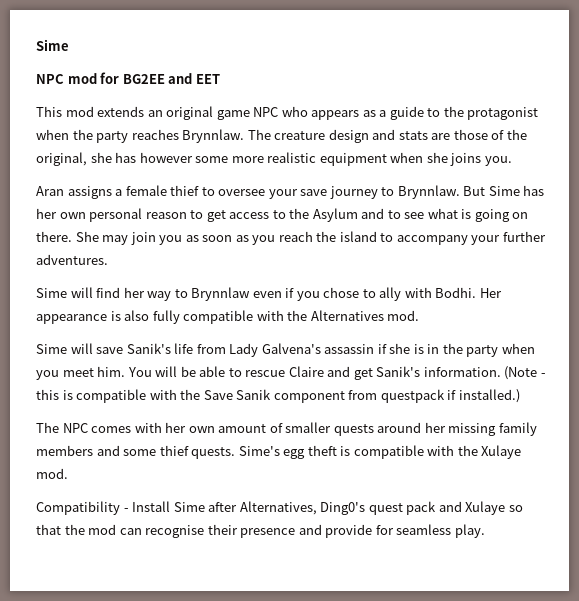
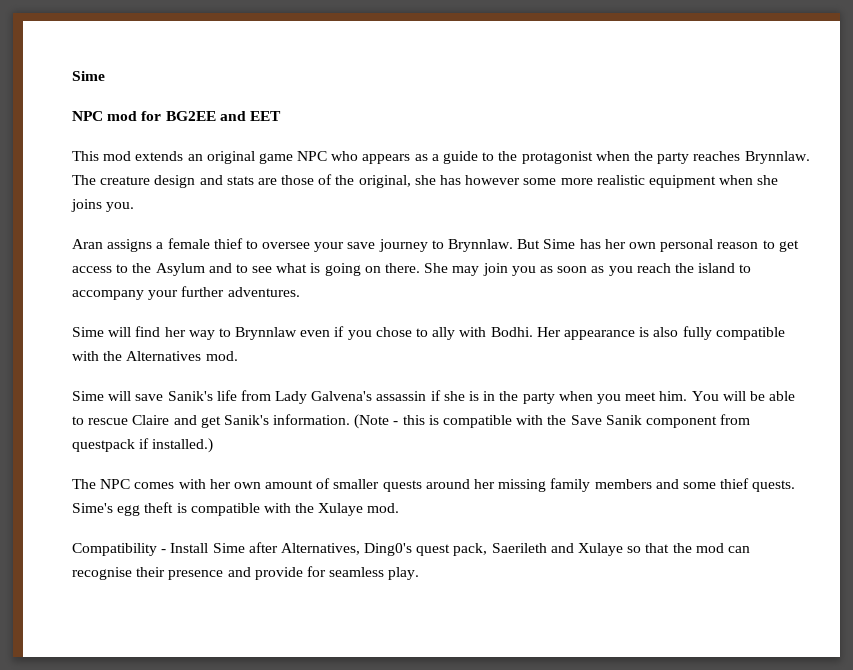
[406,501,437,515] pack -> [453,543,547,556] pack, Saerileth

